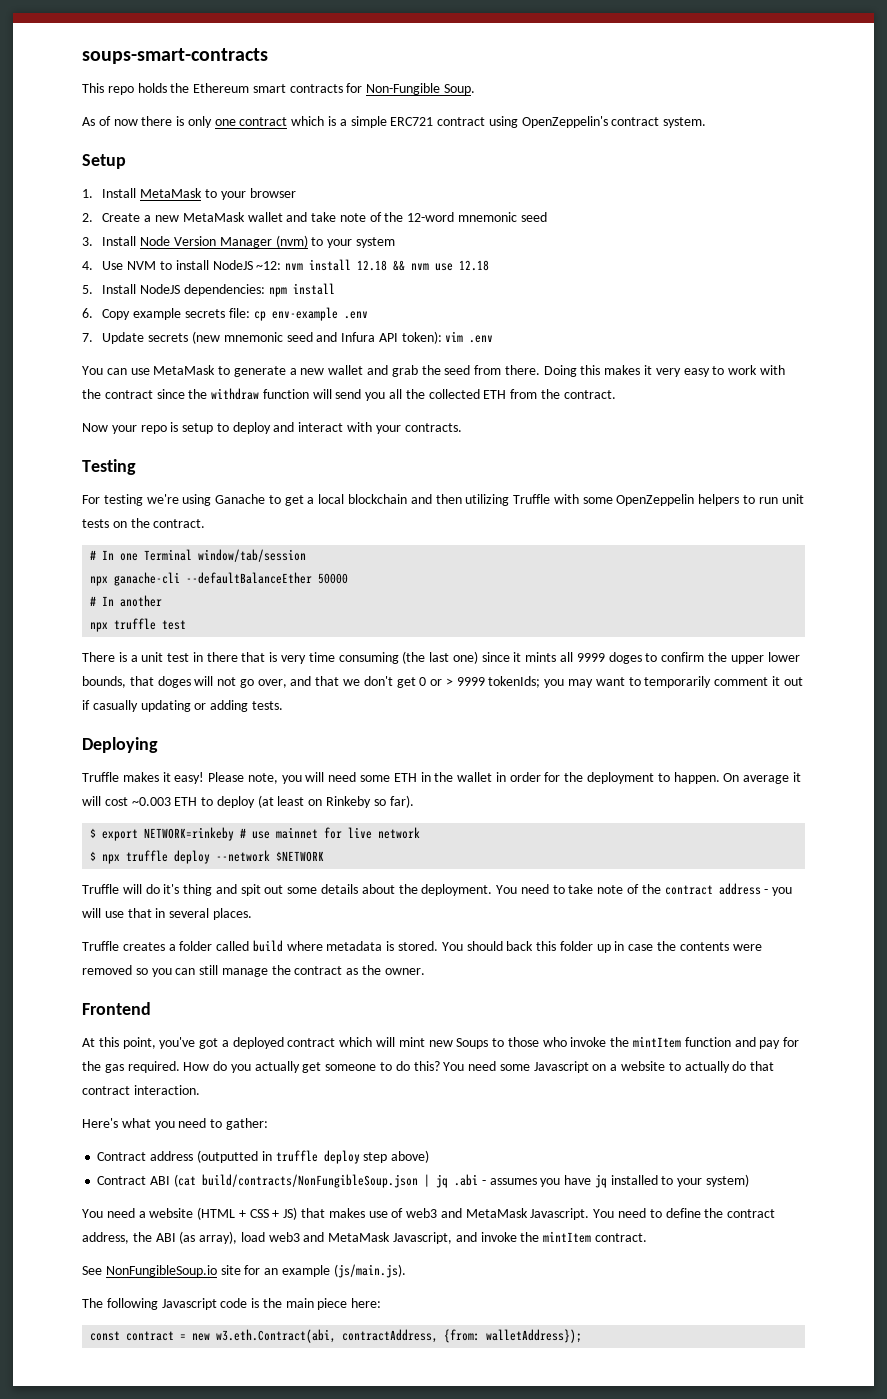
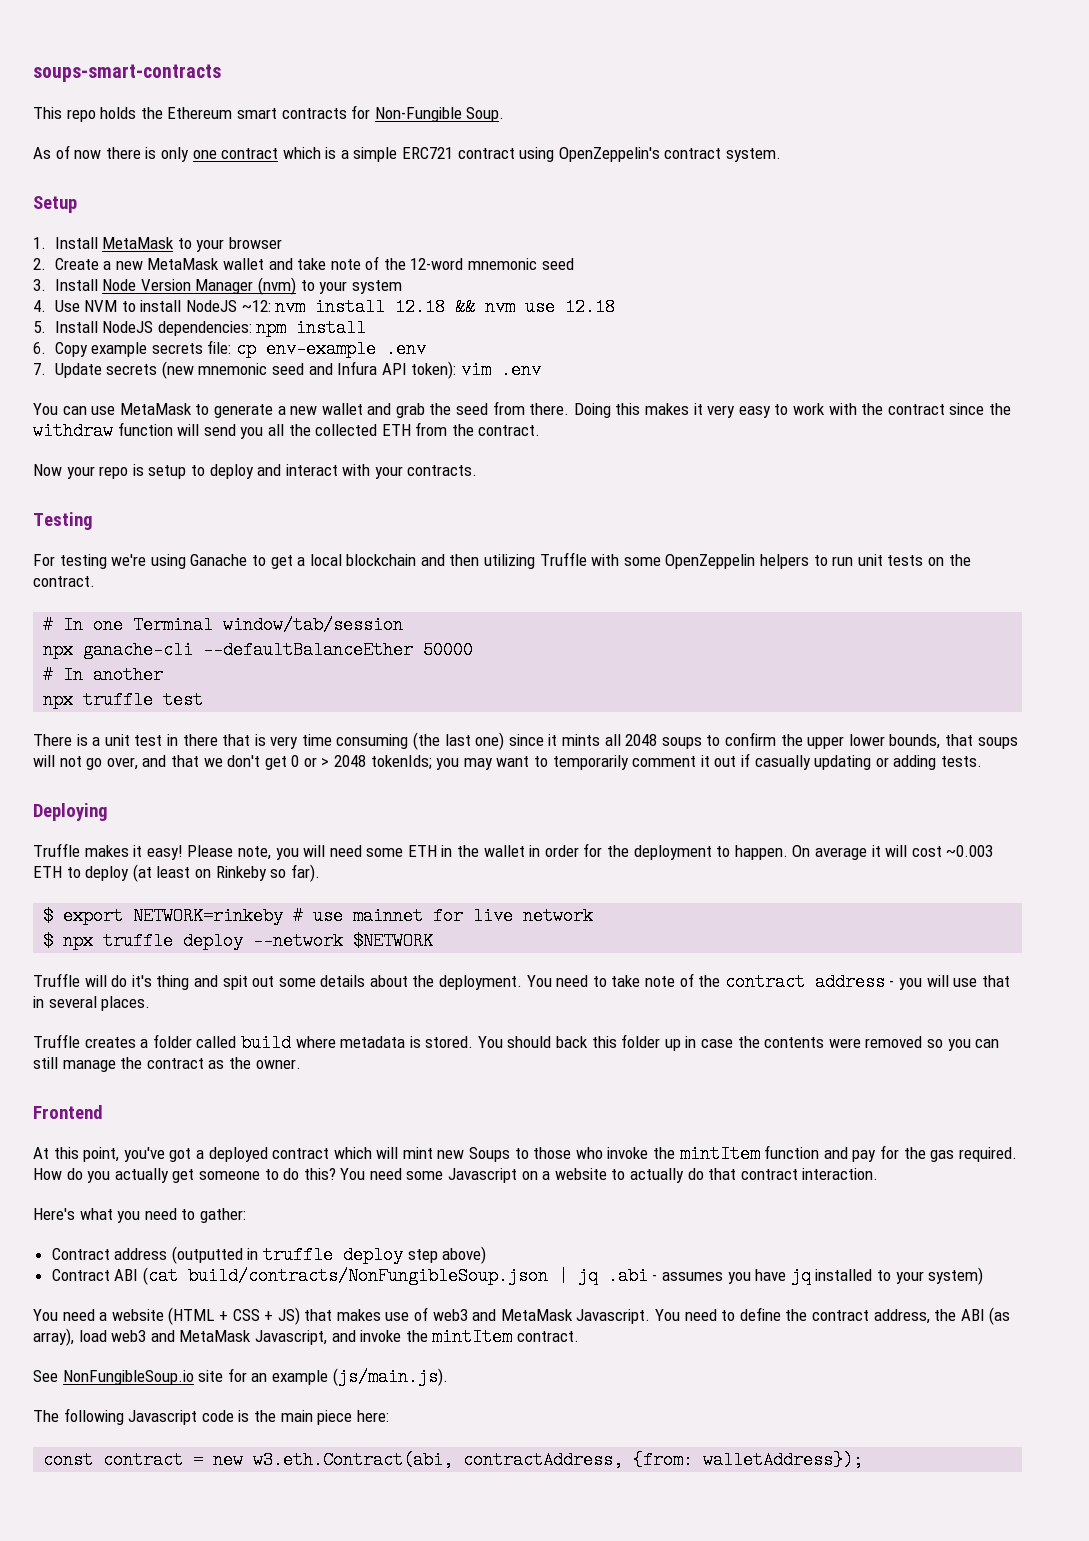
[576,652,642,664] 9999 doges -> [625,734,702,749] 2048 soups
[157,676,191,688] doges -> [977,737,1018,749] soups
[456,677,485,686] 9999 -> [334,755,367,767] 2048

